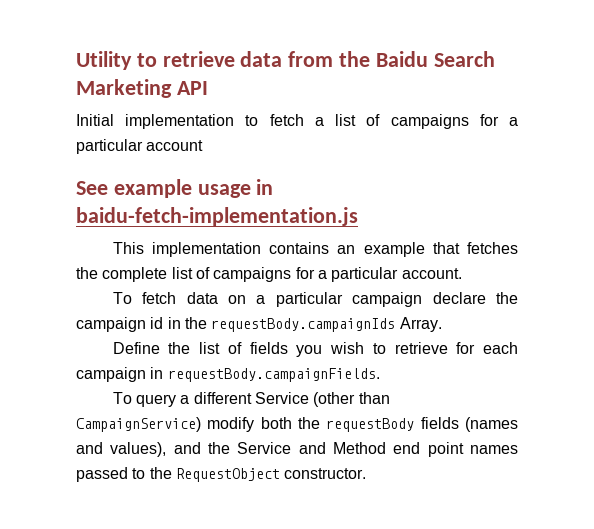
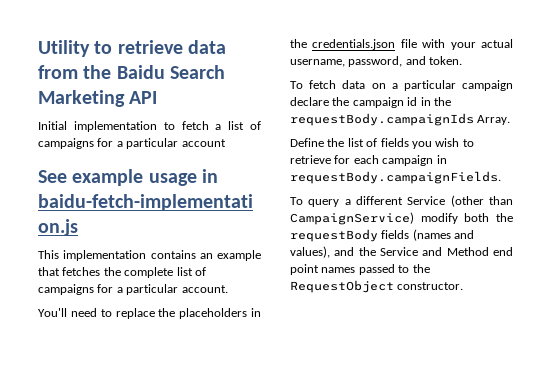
(462, 273) none -> [38,308,261,319] [290,39,513,50] [290,56,463,67] // You'll need to replace the placeholders in the credentials.json file with your actual username, password, and token.

